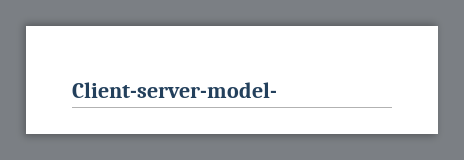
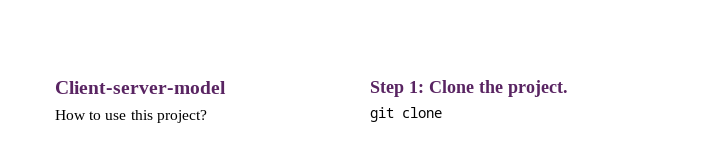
[72,82,277,98] Client-server-model- -> [55,81,226,94] [55,110,207,123] [370,80,568,97] [370,107,442,122] Client-server-model // How to use this project? // Step 1: Clone the project. // git clone

